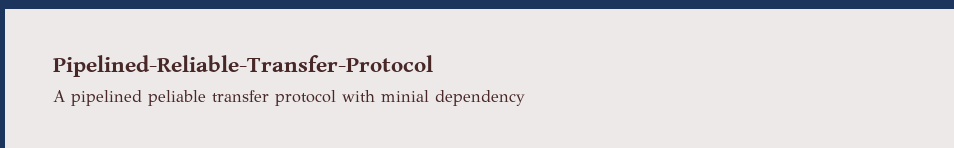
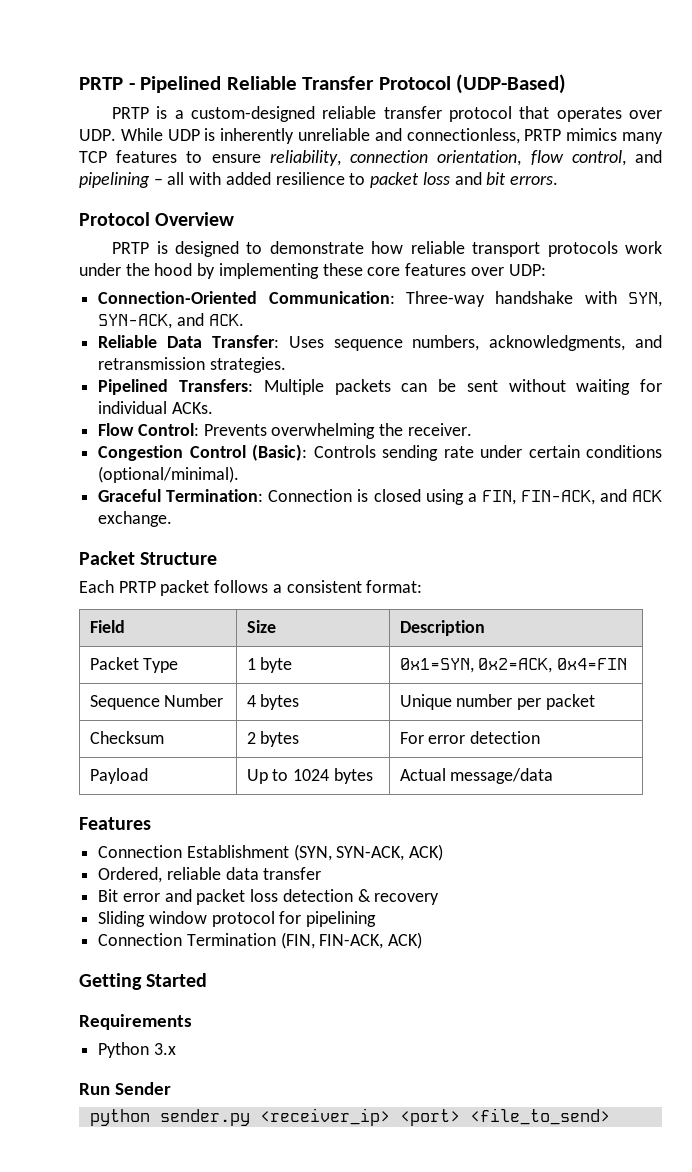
[53,55,433,77] [53,90,525,106] Pipelined-Reliable-Transfer-Protocol // A pipelined peliable transfer protocol with minial dependency -> [79,74,567,94] [112,106,663,122] [79,128,663,144] [79,150,662,166] [79,172,558,188] [79,212,235,226] [112,241,662,257] [79,263,546,279] [98,291,663,307] [98,313,244,329] [98,335,662,351] [98,357,286,373] [98,379,662,395] [98,401,213,414] [98,423,472,439] [98,444,662,461] [98,466,240,483] [98,489,662,505] [98,511,173,527] [79,551,218,565] [79,580,423,596] [89,620,125,633] [246,620,276,633] [399,620,485,636] [89,657,179,673] [246,657,293,673] [399,658,628,673] [89,694,224,710] [246,694,300,710] [399,694,595,710] [89,731,164,744] [246,731,300,747] [399,731,541,744] [89,768,148,784] [246,768,373,784] [399,768,554,784] [79,817,151,830] [98,844,444,861] [98,867,322,883] [98,889,440,905] [98,911,377,927] [98,932,423,949] [79,973,208,990] [79,1014,192,1030] [98,1042,176,1058] [79,1082,171,1095] [89,1108,610,1126] PRTP - Pipelined Reliable Transfer Protocol (UDP-Based) // PRTP is a custom-designed reliable transfer protocol that operates over UDP. While UDP is inherently unreliable and connectionless, PRTP mimics many TCP features to ensure reliability, connection orientation, flow control, and pipelining – all with added resilience to packet loss and bit errors. // Protocol Overview // PRTP is designed to demonstrate how reliable transport protocols work under the hood by implementing these core features over UDP: // Connection-Oriented Communication: Three-way handshake with SYN, SYN-ACK, and ACK. // Reliable Data Transfer: Uses sequence numbers, acknowledgments, and retransmission strategies. // Pipelined Transfers: Multiple packets can be sent without waiting for individual ACKs. // Flow Control: Prevents overwhelming the receiver. // Congestion Control (Basic): Controls sending rate under certain conditions (optional/minimal). // Graceful Termination: Connection is closed using a FIN, FIN-ACK, and ACK exchange. // Packet Structure // Each PRTP packet follows a consistent format: // Field | Size | Description // Packet Type | 1 byte | 0x1=SYN, 0x2=ACK, 0x4=FIN // Sequence Number | 4 bytes | Unique number per packet // Checksum | 2 bytes | For error detection // Payload | Up to 1024 bytes | Actual message/data // Features // Connection Establishment (SYN, SYN-ACK, ACK) // Ordered, reliable data transfer // Bit error and packet loss detection & recovery // Sliding window protocol for pipelining // Connection Termination (FIN, FIN-ACK, ACK) // Getting Started // Requirements // Python 3.x // Run Sender // python sender.py <receiver_ip> <port> <file_to_send>

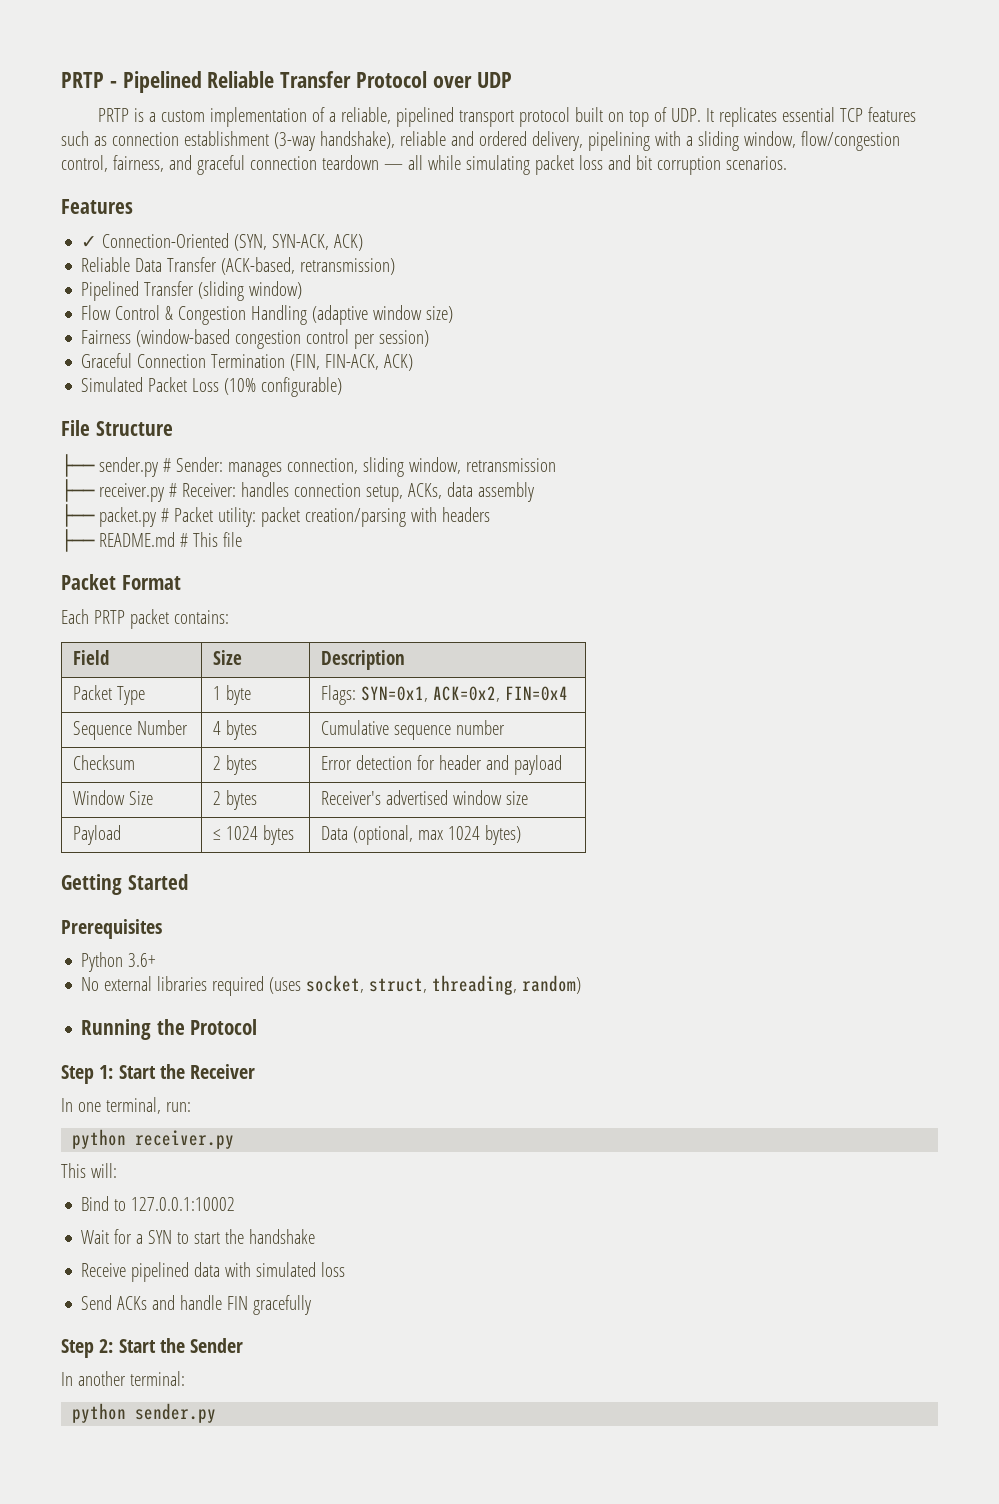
[456,74,567,94] (UDP-Based) -> [432,72,512,88] over UDP
[191,106,663,122] [79,128,663,144] [79,150,662,166] [79,172,558,188] [79,212,235,226] [112,241,662,257] [79,263,546,279] [98,291,663,307] [98,313,244,329] [98,335,662,351] [98,357,286,373] [98,379,662,395] [98,401,213,414] [98,423,472,439] [98,444,662,461] [98,466,240,483] [98,489,662,505] [98,511,173,527] [79,551,218,565] custom-designed reliable transfer protocol that operates over UDP. While UDP is inherently unreliable and connectionless, PRTP mimics many TCP features to ensure reliability, connection orientation, flow control, and pipelining – all with added resilience to packet loss and bit errors. // Protocol Overview // PRTP is designed to demonstrate how reliable transport protocols work under the hood by implementing these core features over UDP: // Connection-Oriented Communication: Three-way handshake with SYN, SYN-ACK, and ACK. // Reliable Data Transfer: Uses sequence numbers, acknowledgments, and retransmission strategies. // Pipelined Transfers: Multiple packets can be sent without waiting for individual ACKs. // Flow Control: Prevents overwhelming the receiver. // Congestion Control (Basic): Controls sending rate under certain conditions (optional/minimal). // Graceful Termination: Connection is closed using a FIN, FIN-ACK, and ACK exchange. // Packet Structure -> [160,107,916,127] [61,131,900,151] [61,155,787,175] [61,199,133,214] [81,233,364,251] [81,257,396,275] [81,281,303,301] [81,305,454,325] [81,329,430,349] [81,353,414,371] [81,377,343,397] [61,420,173,436] [61,454,556,477] [61,479,534,502] [61,504,490,527] [61,529,242,552] [61,574,181,590] custom implementation of a reliable, pipelined transport protocol built on top of UDP. It replicates essential TCP features such as connection establishment (3-way handshake), reliable and ordered delivery, pipelining with a sliding window, flow/congestion control, fairness, and graceful connection teardown — all while simulating packet loss and bit corruption scenarios. // Features // ✓ Connection-Oriented (SYN, SYN-ACK, ACK) // Reliable Data Transfer (ACK-based, retransmission) // Pipelined Transfer (sliding window) // Flow Control & Congestion Handling (adaptive window size) // Fairness (window-based congestion control per session) // Graceful Connection Termination (FIN, FIN-ACK, ACK) // Simulated Packet Loss (10% configurable) // File Structure // ├── sender.py # Sender: manages connection, sliding window, retransmission // ├── receiver.py # Receiver: handles connection setup, ACKs, data assembly // ├── packet.py # Packet utility: packet creation/parsing with headers // ├── README.md # This file // Packet Format
[214,580,423,593] follows a consistent format: -> [173,610,229,624] contains:
[399,658,628,673] 0x1=SYN, 0x2=ACK, 0x4=FIN -> [320,685,568,705] Flags: SYN=0x1, ACK=0x2, FIN=0x4
[399,694,452,710] Unique -> [320,720,451,740] Cumulative sequence
[517,694,595,710] per packet -> (505, 727) none
[399,731,541,744] For error detection -> [320,755,562,775] [72,790,153,805] [212,790,257,810] [320,790,528,805] Error detection for header and payload // Window Size | 2 bytes | Receiver's advertised window size
[246,769,289,784] Up to -> [212,829,221,840] ≤
[399,768,554,784] [79,817,151,830] [98,844,444,861] [98,867,322,883] [98,889,440,905] [98,911,377,927] [98,932,423,949] Actual message/data // Features // Connection Establishment (SYN, SYN-ACK, ACK) // Ordered, reliable data transfer // Bit error and packet loss detection & recovery // Sliding window protocol for pipelining // Connection Termination (FIN, FIN-ACK, ACK) -> [320,825,521,845] Data (optional, max 1024 bytes)
[79,1014,192,1030] Requirements -> [61,919,162,939] Prerequisites
[153,1043,176,1055] [79,1082,171,1095] 3.x // Run Sender -> [128,953,157,967] [81,975,582,996] [81,1019,258,1040] [61,1064,256,1084] [61,1097,191,1114] [72,1129,235,1149] [61,1163,117,1178] [81,1196,236,1211] [81,1229,316,1244] [81,1262,346,1282] [81,1295,312,1315] [61,1338,244,1358] [61,1371,185,1386] 3.6+ // No external libraries required (uses socket, struct, threading, random) // Running the Protocol // Step 1: Start the Receiver // In one terminal, run: // python receiver.py // This will: // Bind to 127.0.0.1:10002 // Wait for a SYN to start the handshake // Receive pipelined data with simulated loss // Send ACKs and handle FIN gracefully // Step 2: Start the Sender // In another terminal:
[259,1108,610,1126] <receiver_ip> <port> <file_to_send> -> (217, 1413) none

